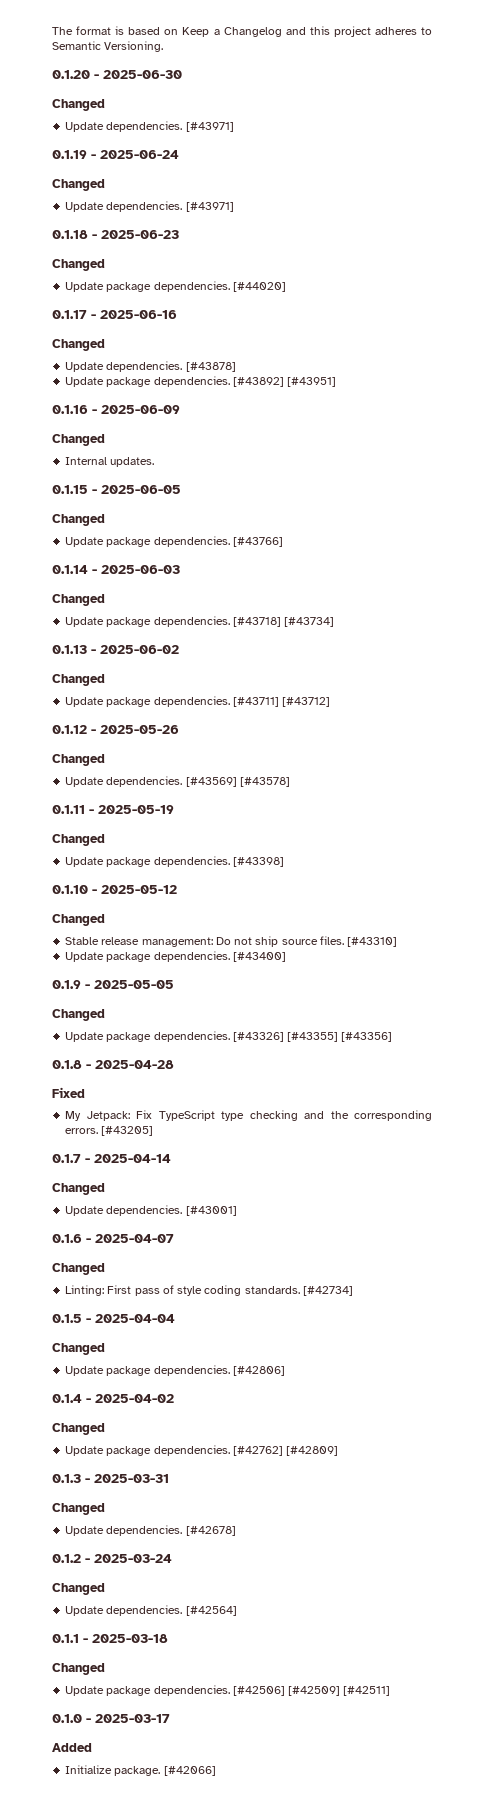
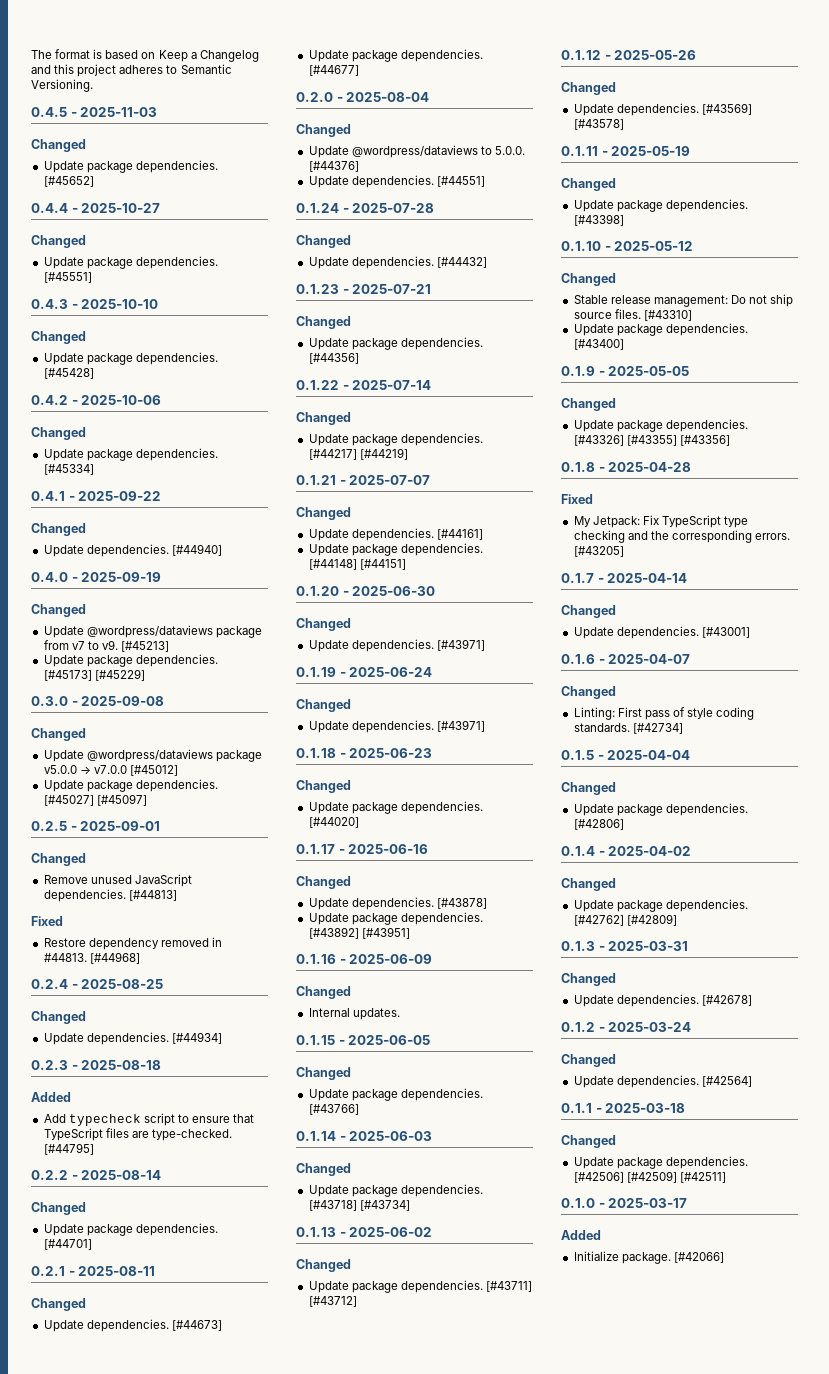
(164, 46) none -> [31,107,158,117] [31,139,86,152] [43,160,218,173] [43,176,94,187] [31,203,161,213] [31,235,86,248] [43,256,218,269] [43,272,92,283] [31,299,159,309] [31,331,86,344] [43,352,218,365] [43,368,94,379] [31,395,162,405] [31,427,86,440] [43,448,218,461] [43,464,94,475] [31,491,162,501] [31,523,86,536] [43,544,222,557] [31,572,162,582] [31,604,86,617] [43,625,262,638] [43,640,170,652] [43,654,218,667] [43,669,145,681] [31,696,165,706] [31,728,86,741] [43,749,262,762] [43,765,178,776] [43,779,218,792] [43,794,147,806] [31,821,161,831] [31,853,86,866] [43,874,192,887] [43,889,177,902] [31,916,63,926] [43,937,222,950] [43,952,140,964] [31,979,164,989] [31,1011,86,1024] [43,1032,222,1045] [31,1060,162,1070] [31,1092,71,1102] [43,1113,255,1126] [43,1128,232,1141] [43,1143,94,1155] [31,1170,162,1180] [31,1202,86,1215] [43,1223,218,1236] [43,1239,92,1250] [31,1266,156,1276] [31,1298,86,1311] [43,1319,222,1332] [308,49,483,62] [308,65,359,76] [296,92,430,102] [296,124,351,137] [308,145,525,158] [308,161,359,172] [308,175,485,188] [296,203,435,213] [296,235,351,248] [308,256,487,269] [296,284,432,294] [296,316,351,329] [308,337,483,350] [308,353,359,364] [296,380,432,390] [296,412,351,425] [308,433,483,446] [308,448,408,460] [296,475,431,485] [296,507,351,520] [308,528,483,541] [308,543,483,556] [308,559,406,570] // 0.4.5 - 2025-11-03 // Changed // Update package dependencies. [#45652] // 0.4.4 - 2025-10-27 // Changed // Update package dependencies. [#45551] // 0.4.3 - 2025-10-10 // Changed // Update package dependencies. [#45428] // 0.4.2 - 2025-10-06 // Changed // Update package dependencies. [#45334] // 0.4.1 - 2025-09-22 // Changed // Update dependencies. [#44940] // 0.4.0 - 2025-09-19 // Changed // Update @wordpress/dataviews package from v7 to v9. [#45213] // Update package dependencies. [#45173] [#45229] // 0.3.0 - 2025-09-08 // Changed // Update @wordpress/dataviews package v5.0.0 → v7.0.0 [#45012] // Update package dependencies. [#45027] [#45097] // 0.2.5 - 2025-09-01 // Changed // Remove unused JavaScript dependencies. [#44813] // Fixed // Restore dependency removed in #44813. [#44968] // 0.2.4 - 2025-08-25 // Changed // Update dependencies. [#44934] // 0.2.3 - 2025-08-18 // Added // Add typecheck script to ensure that TypeScript files are type-checked. [#44795] // 0.2.2 - 2025-08-14 // Changed // Update package dependencies. [#44701] // 0.2.1 - 2025-08-11 // Changed // Update dependencies. [#44673] // Update package dependencies. [#44677] // 0.2.0 - 2025-08-04 // Changed // Update @wordpress/dataviews to 5.0.0. [#44376] // Update dependencies. [#44551] // 0.1.24 - 2025-07-28 // Changed // Update dependencies. [#44432] // 0.1.23 - 2025-07-21 // Changed // Update package dependencies. [#44356] // 0.1.22 - 2025-07-14 // Changed // Update package dependencies. [#44217] [#44219] // 0.1.21 - 2025-07-07 // Changed // Update dependencies. [#44161] // Update package dependencies. [#44148] [#44151]

